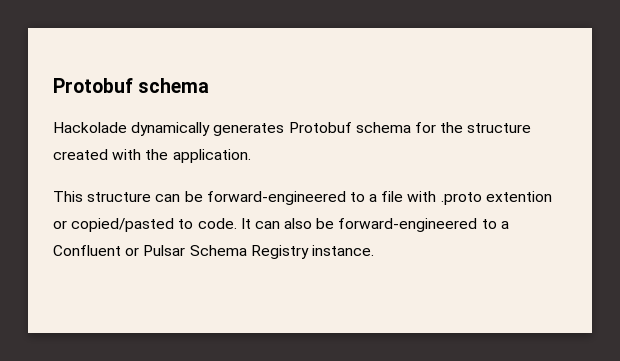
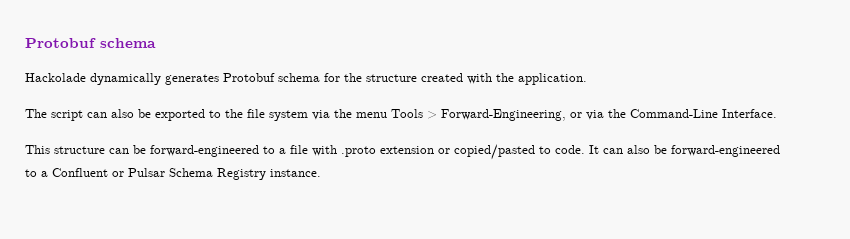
(251, 156) none -> [25,109,777,121] // The script can also be exported to the file system via the menu Tools > Forward-Engineering, or via the Command-Line Interface.
[485,191,552,202] extention -> [380,146,434,154] extension

